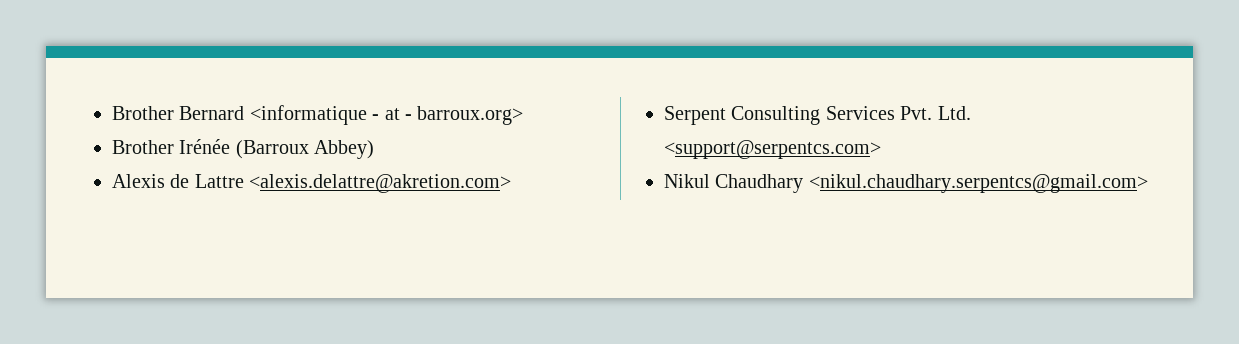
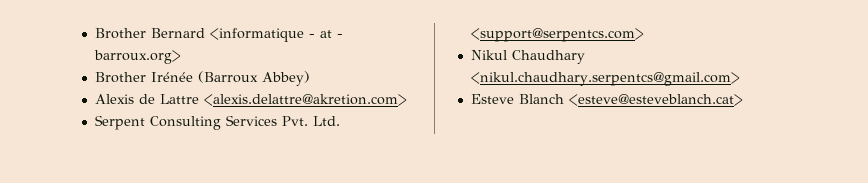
(1148, 183) none -> [470,94,743,106] // Esteve Blanch <esteve@esteveblanch.cat>

